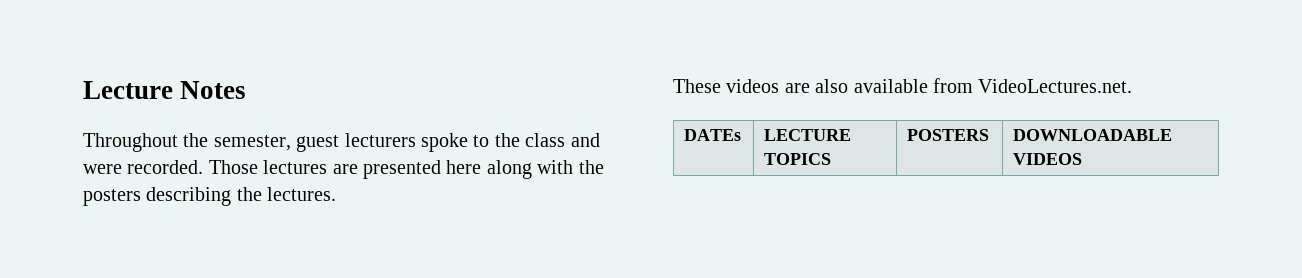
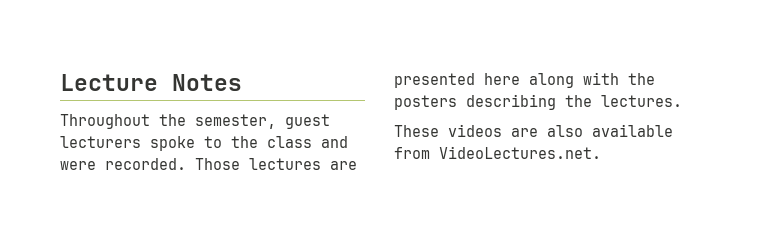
[684,129,742,141] [764,129,852,141] [764,153,832,165] [907,129,990,141] [1013,129,1173,141] [1013,153,1083,165] // DATEs | LECTURE TOPICS | POSTERS | DOWNLOADABLE VIDEOS -> (601, 152) none

